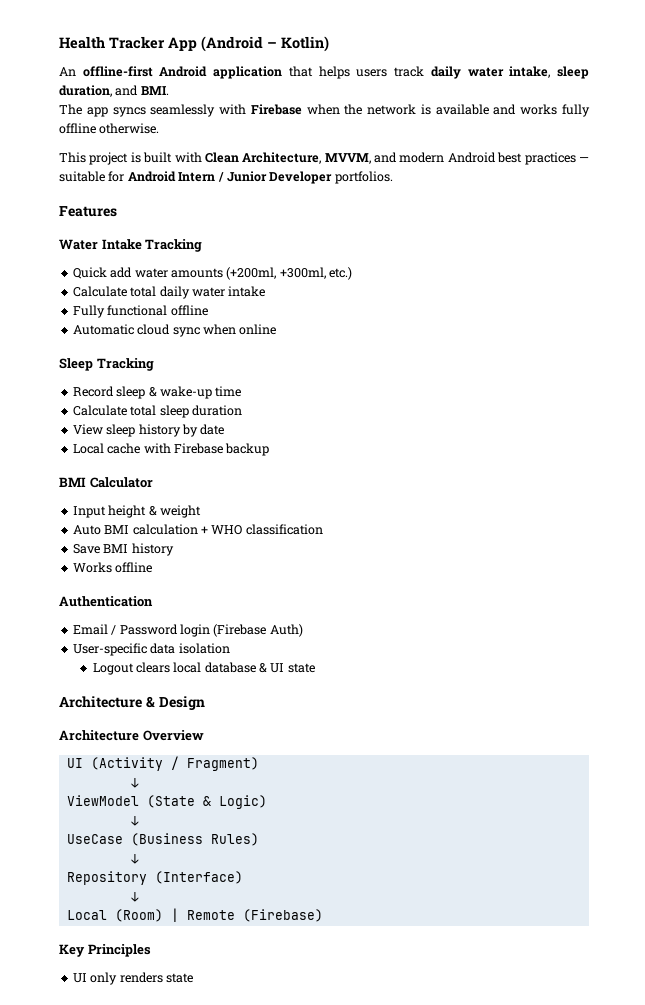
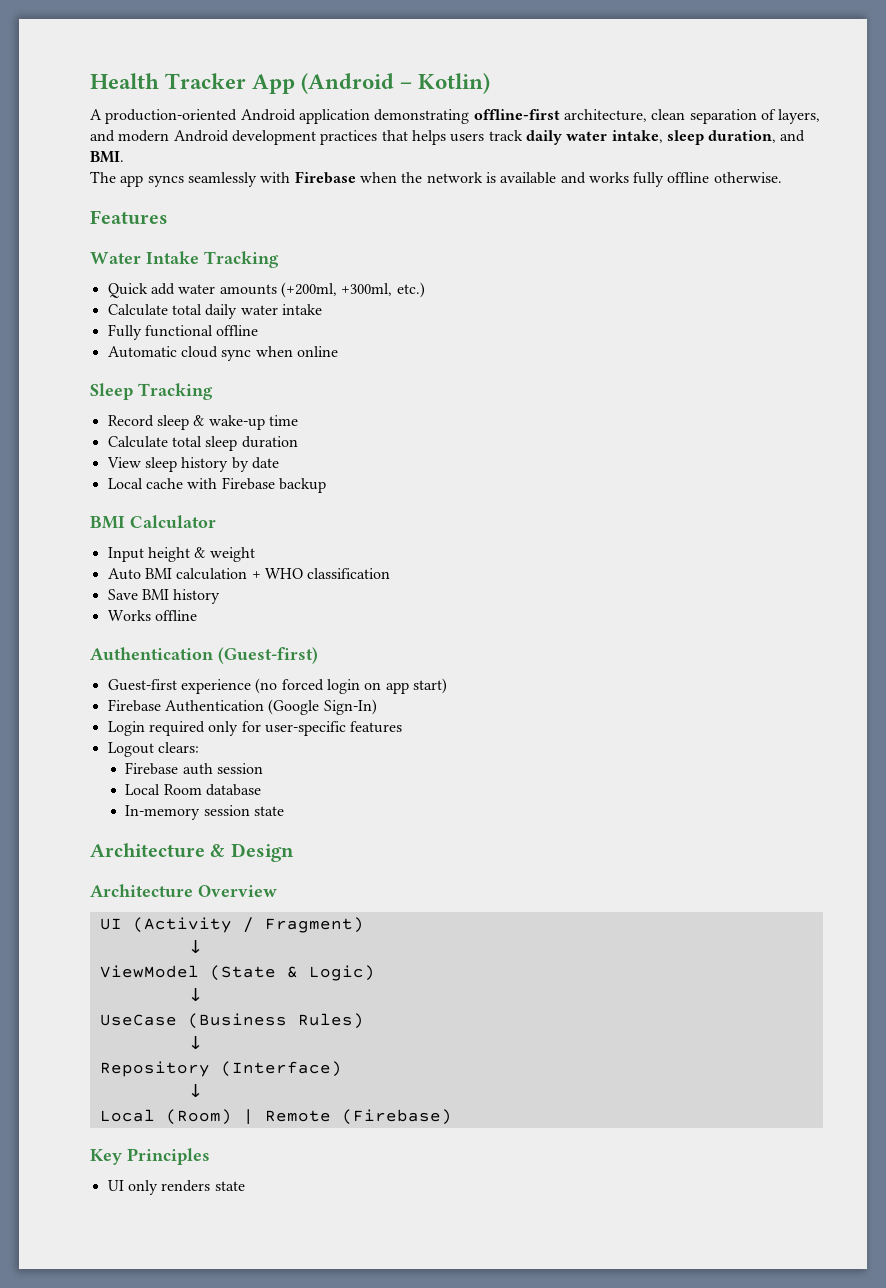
[59,66,283,79] An offline-first Android application -> [90,109,821,124] [90,130,378,145] A production-oriented Android application demonstrating offline-first architecture, clean separation of layers, and modern Android development practices
[59,152,589,165] [59,171,393,184] // This project is built with Clean Architecture, MVVM, and modern Android best practices — suitable for Android Intern / Junior Developer portfolios. -> (782, 177) none
[72,624,303,637] [72,643,230,656] [92,662,202,675] // Email / Password login (Firebase Auth) // User-specific data isolation // Logout clears local -> [218,647,318,664] [107,678,447,694] [107,699,377,715] [107,721,403,736] [107,742,199,757] [125,762,264,775] [125,784,202,795] (Guest-first) // Guest-first experience (no forced login on app start) // Firebase Authentication (Google Sign-In) // Login required only for user-specific features // Logout clears: // Firebase auth session // Local Room
[259,663,285,673] & UI -> [125,805,250,820] // In-memory session

